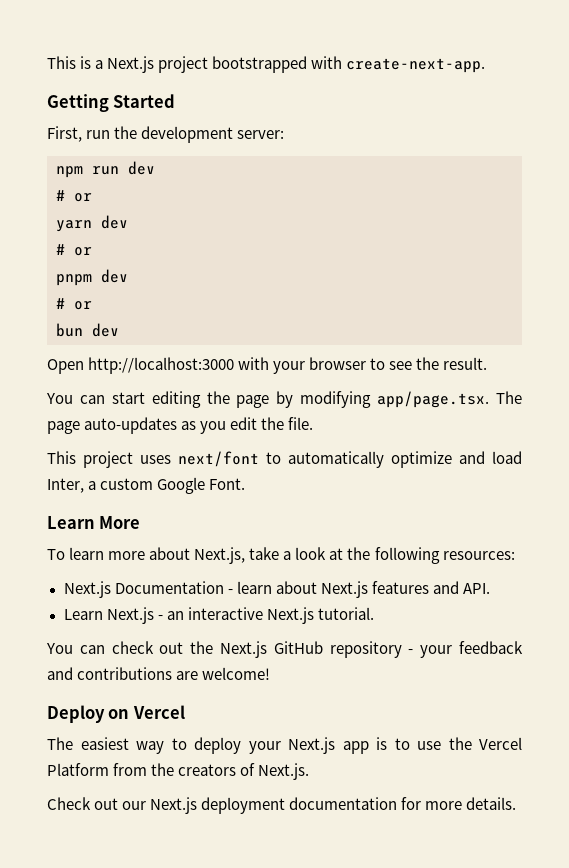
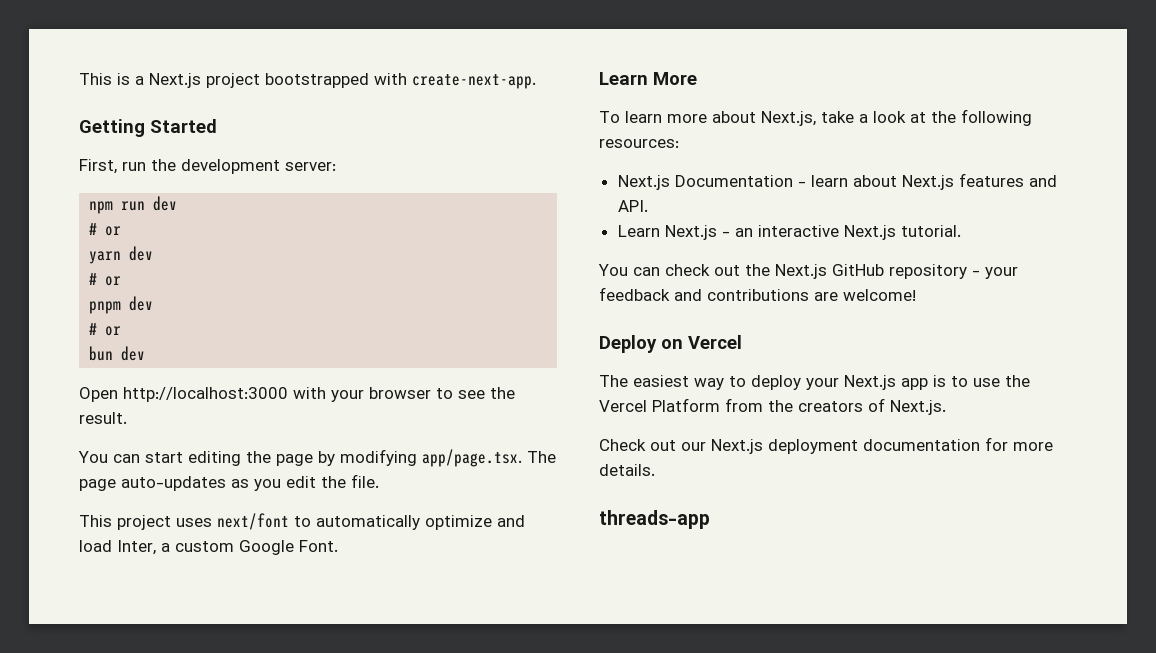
(517, 803) none -> [599,510,710,529] // threads-app

